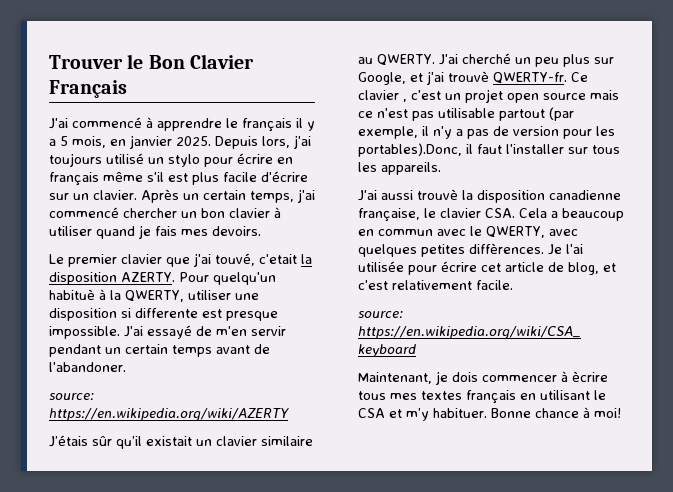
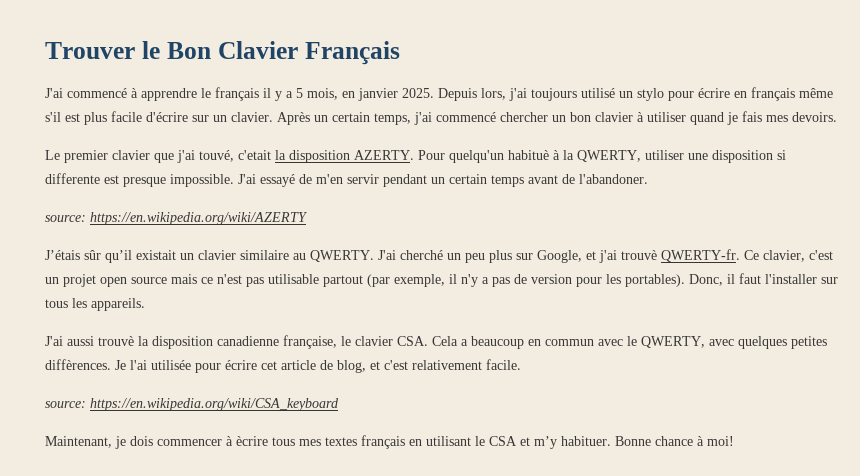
[358,90,407,102] clavier , -> [763,250,805,262] clavier,
[358,143,462,157] portables).Donc, -> [625,274,723,287] portables). Donc,

